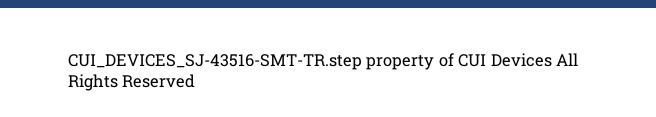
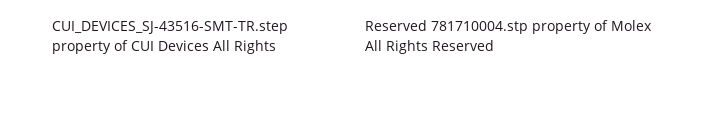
(196, 81) none -> [431,20,652,34] [365,40,494,54] 781710004.stp property of Molex All Rights Reserved

